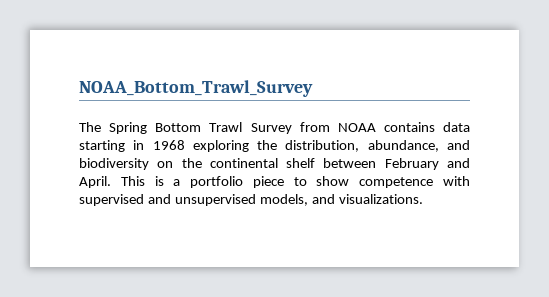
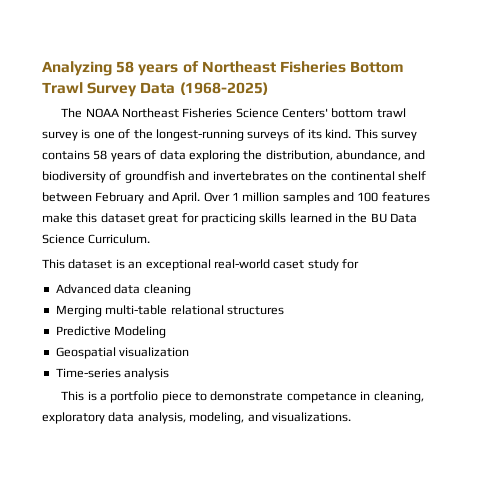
[79,80,313,97] [79,122,470,134] [79,140,185,152] NOAA_Bottom_Trawl_Survey // The Spring Bottom Trawl Survey from NOAA contains data starting in 1968 -> [42,61,405,76] [42,82,268,97] [61,108,406,118] [42,129,418,141] [42,150,186,162] Analyzing 58 years of Northeast Fisheries Bottom Trawl Survey Data (1968-2025) // The NOAA Northeast Fisheries Science Centers' bottom trawl survey is one of the longest-running surveys of its kind. This survey contains 58 years of data
(149, 164) none -> [109,171,288,183] of groundfish and invertebrates
(111, 182) none -> [203,192,430,204] [42,213,418,225] [42,234,151,244] [42,259,359,271] [55,284,191,296] [55,305,284,317] [55,326,167,338] [55,347,190,359] [55,368,170,380] Over 1 million samples and 100 features make this dataset great for practicing skills learned in the BU Data Science Curriculum. // This dataset is an exceptional real-world caset study for // Advanced data cleaning // Merging multi-table relational structures // Predictive Modeling // Geospatial visualization // Time-series analysis //
[316,176,470,188] [79,194,308,206] show competence with supervised and unsupervised models, -> [210,391,424,403] [42,412,245,424] demonstrate competance in cleaning, exploratory data analysis, modeling,

